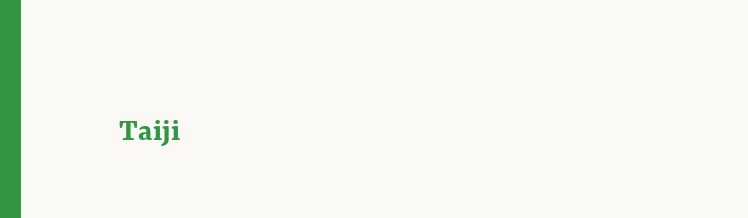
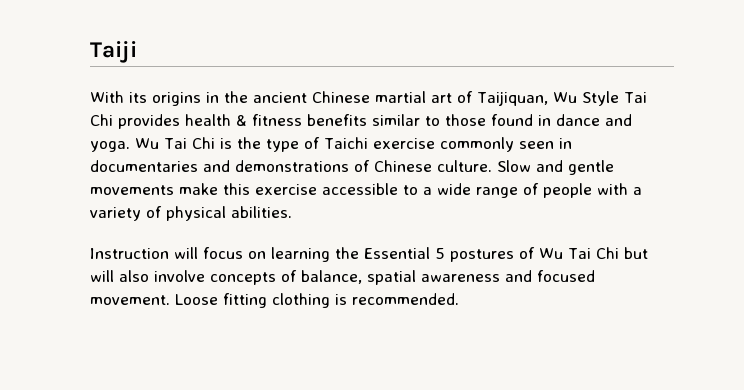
(180, 133) none -> [90,91,647,106] [90,114,632,129] [90,137,572,152] [90,160,614,175] [90,183,642,198] [90,206,292,221] [90,247,648,262] [90,270,595,285] [90,293,459,308] // With its origins in the ancient Chinese martial art of Taijiquan, Wu Style Tai Chi provides health & fitness benefits similar to those found in dance and yoga. Wu Tai Chi is the type of Taichi exercise commonly seen in documentaries and demonstrations of Chinese culture. Slow and gentle movements make this exercise accessible to a wide range of people with a variety of physical abilities. // Instruction will focus on learning the Essential 5 postures of Wu Tai Chi but will also involve concepts of balance, spatial awareness and focused movement. Loose fitting clothing is recommended.

